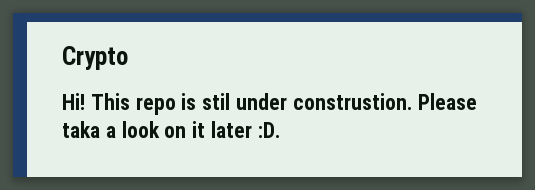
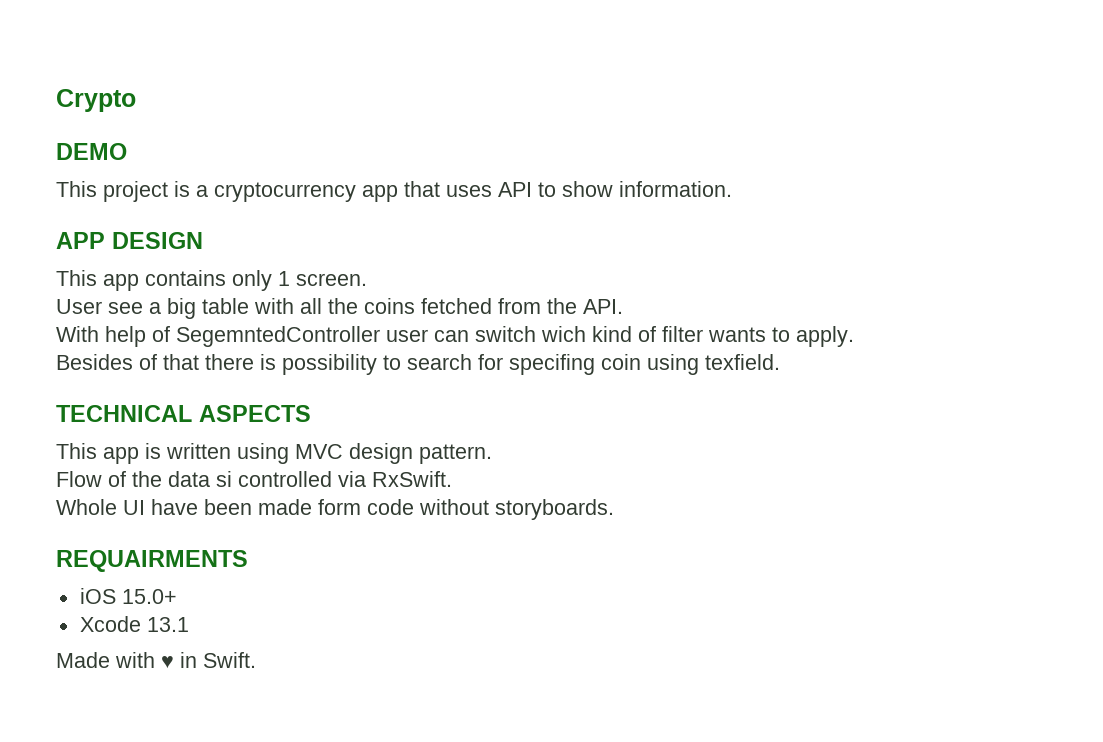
[62,93,477,115] [62,121,280,138] Hi! This repo is stil under construstion. Please taka a look on it later :D. -> [56,143,127,160] [56,181,732,202] [56,232,203,249] [56,270,367,291] [56,298,623,319] [56,326,854,347] [56,354,780,375] [56,405,311,422] [56,443,492,464] [56,471,452,487] [56,499,614,520] [56,550,248,572] [79,588,177,604] [79,616,189,632] [56,652,256,669] DEMO // This project is a cryptocurrency app that uses API to show information. // APP DESIGN // This app contains only 1 screen. // User see a big table with all the coins fetched from the API. // With help of SegemntedController user can switch wich kind of filter wants to apply. // Besides of that there is possibility to search for specifing coin using texfield. // TECHNICAL ASPECTS // This app is written using MVC design pattern. // Flow of the data si controlled via RxSwift. // Whole UI have been made form code without storyboards. // REQUAIRMENTS // iOS 15.0+ // Xcode 13.1 // Made with ♥ in Swift.

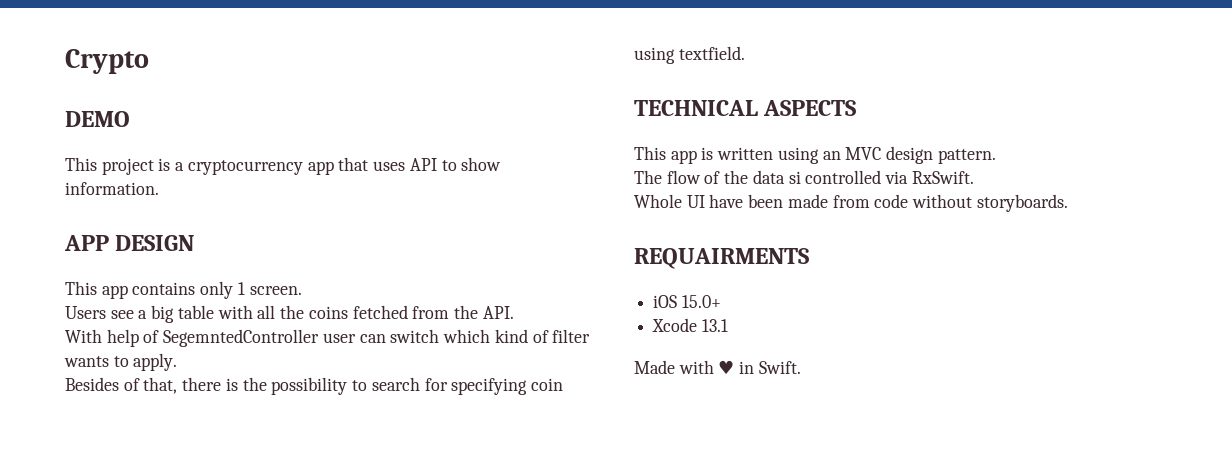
[56,299,102,314] User -> [65,306,106,319] Users
[541,326,586,342] wich -> [443,329,491,343] which
[163,354,199,370] that -> [143,377,178,394] that,
(276, 362) none -> [242,377,267,391] the
[509,354,595,375] specifing -> [451,378,528,395] specifying
[705,354,780,370] texfield. -> [678,46,745,60] textfield.
(289, 453) none -> [822,151,841,160] an
[56,471,102,487] Flow -> [634,170,701,184] The flow
[318,499,361,515] form -> [832,195,870,208] from

